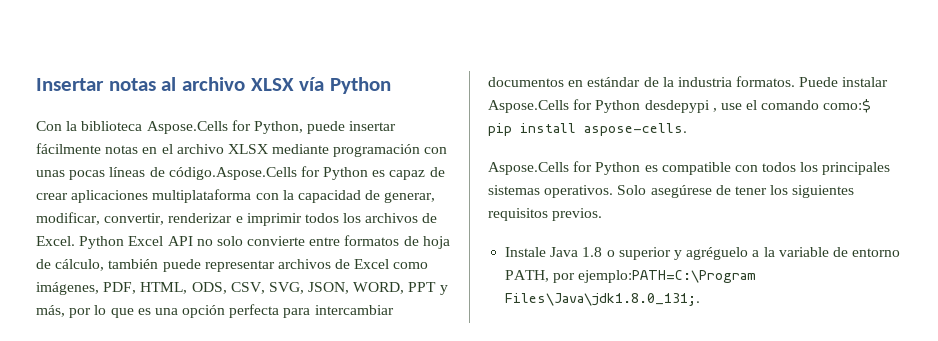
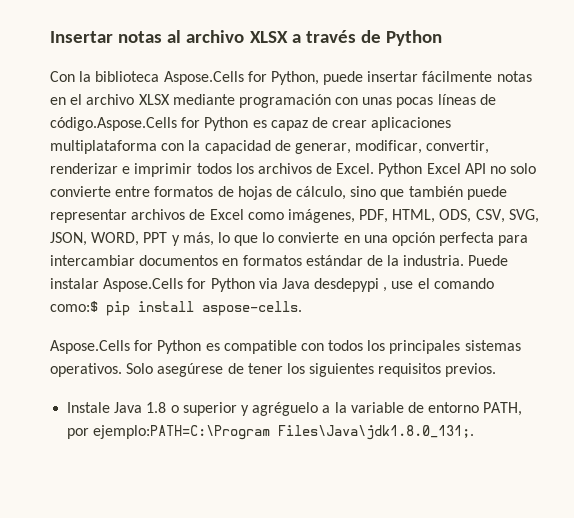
[299,77,325,91] vía -> [291,30,381,43] a través de
[422,236,450,249] hoja -> [237,186,272,200] hojas
(105, 265) none -> [350,186,405,200] sino que
[69,308,92,318] por -> (214, 239) none
[137,308,151,315] es -> [262,232,360,243] lo convierte en
(584, 83) none -> [242,255,302,266] formatos
[677,76,796,87] industria formatos. -> [403,255,465,266] industria.
(641, 106) none -> [258,278,310,289] via Java

